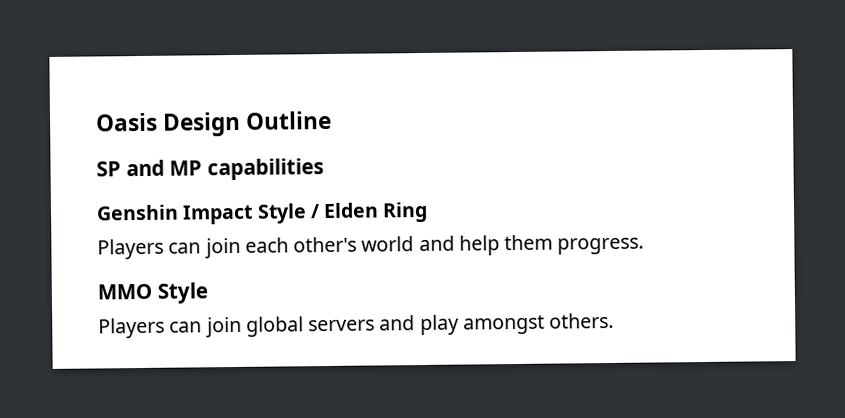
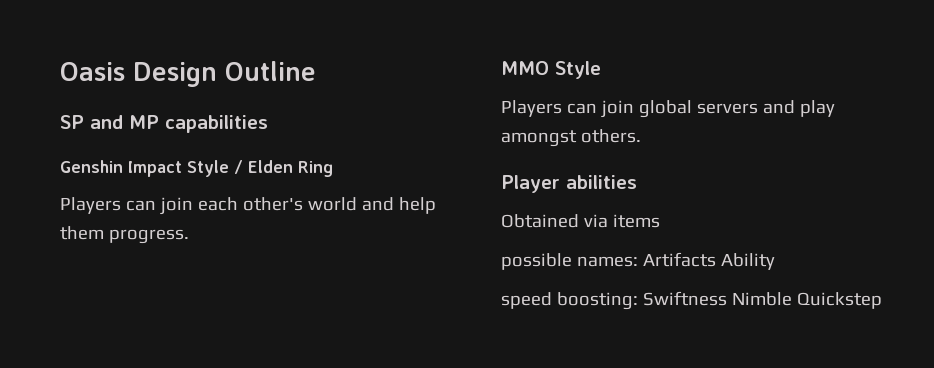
(615, 320) none -> [501,175,637,193] [501,214,660,228] [501,252,775,270] [501,291,882,310] // Player abilities // Obtained via items // possible names: Artifacts Ability // speed boosting: Swiftness Nimble Quickstep

